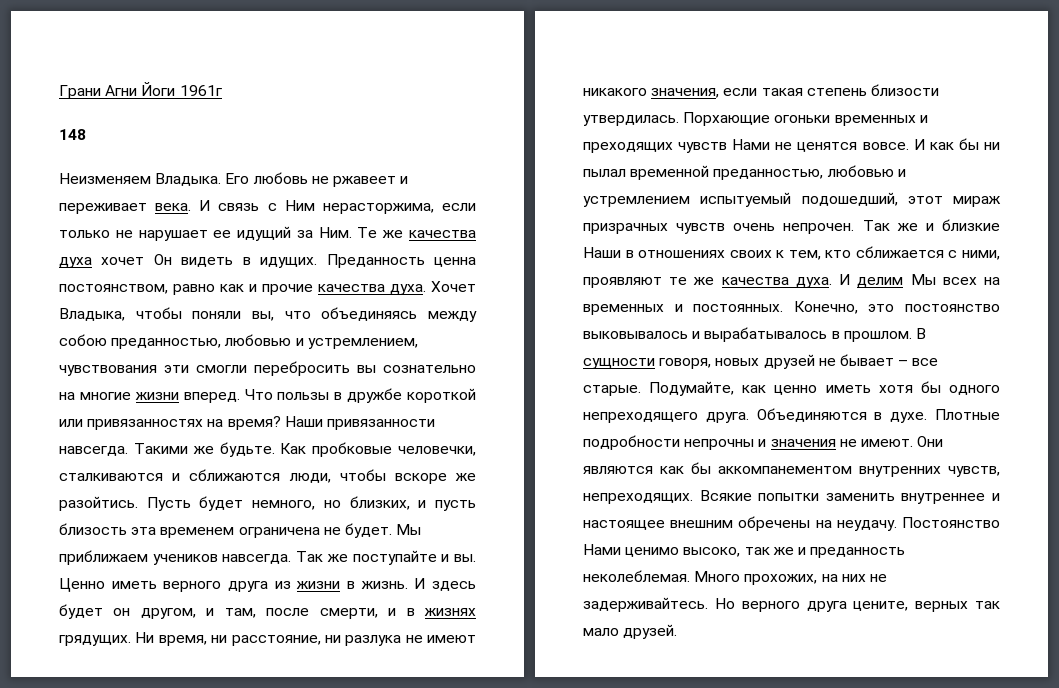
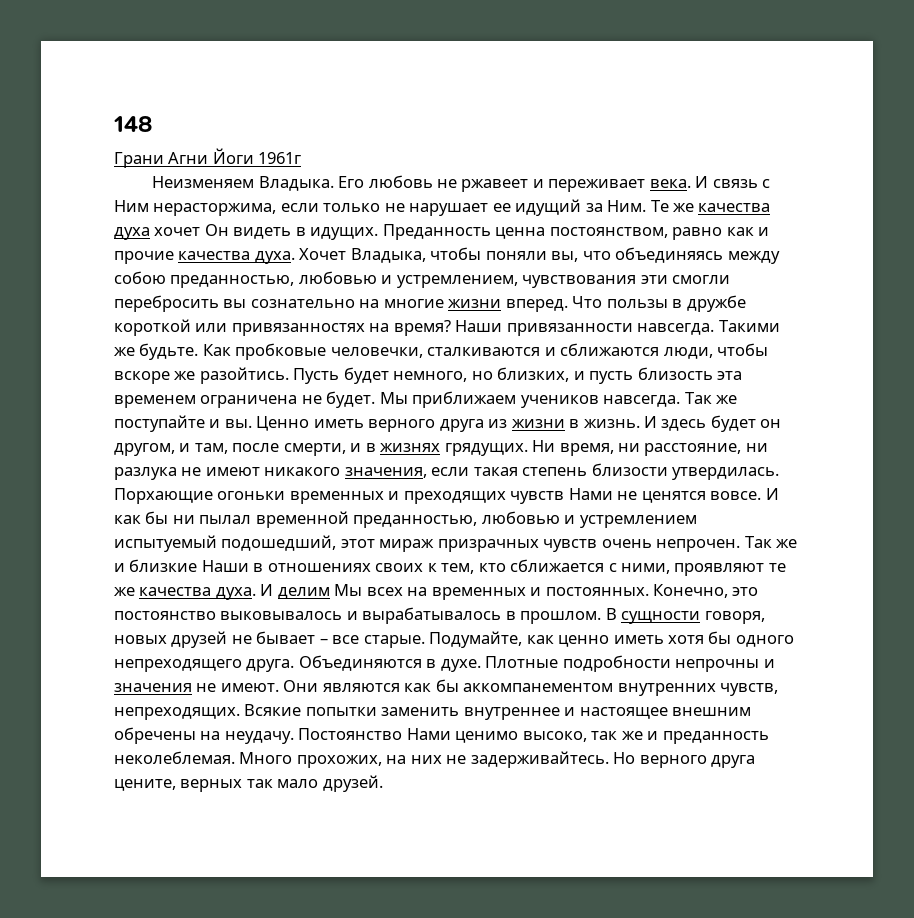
(59, 92) none -> [113,116,152,132] 148 //
[59,129,86,140] // 148 -> (302, 158) none

